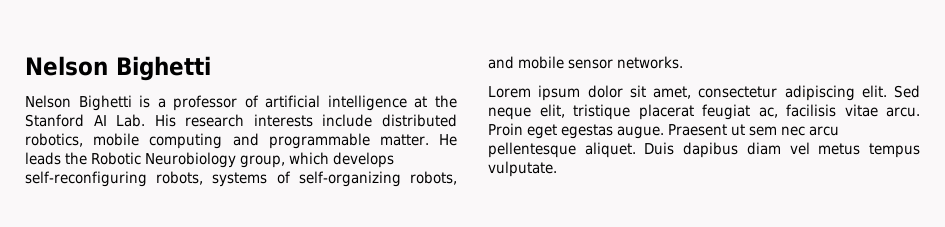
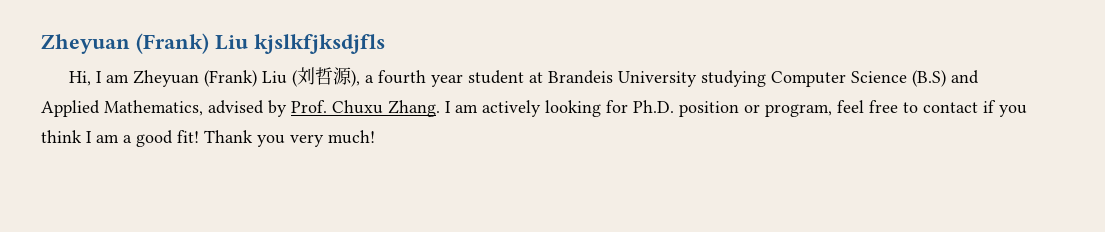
[25,56,211,81] [25,95,457,111] [25,114,457,127] [25,133,457,149] [25,152,395,168] [25,171,457,187] [488,56,684,69] [488,85,920,101] [488,104,920,120] [488,123,840,139] [488,142,920,158] [488,161,557,177] Nelson Bighetti // Nelson Bighetti is a professor of artificial intelligence at the Stanford AI Lab. His research interests include distributed robotics, mobile computing and programmable matter. He leads the Robotic Neurobiology group, which develops self-reconfiguring robots, systems of self-organizing robots, and mobile sensor networks. // Lorem ipsum dolor sit amet, consectetur adipiscing elit. Sed neque elit, tristique placerat feugiat ac, facilisis vitae arcu. Proin eget egestas augue. Praesent ut sem nec arcu pellentesque aliquet. Duis dapibus diam vel metus tempus vulputate. -> [41,33,385,54] [68,67,979,87] [41,100,1027,117] [41,130,375,147] Zheyuan (Frank) Liu kjslkfjksdjfls // Hi, I am Zheyuan (Frank) Liu (刘哲源), a fourth year student at Brandeis University studying Computer Science (B.S) and Applied Mathematics, advised by Prof. Chuxu Zhang. I am actively looking for Ph.D. position or program, feel free to contact if you think I am a good fit! Thank you very much!

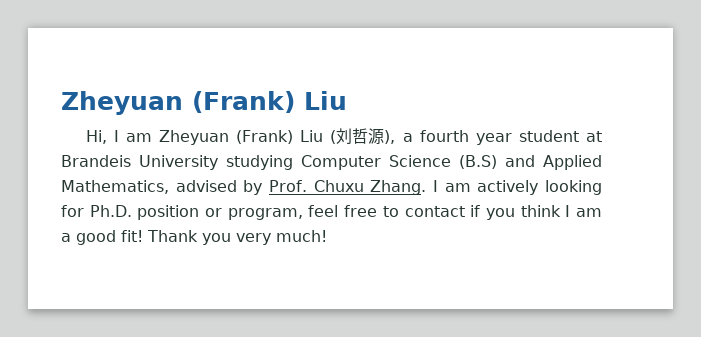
[41,33,385,54] Zheyuan (Frank) Liu kjslkfjksdjfls -> [61,91,347,115] Zheyuan (Frank) Liu

